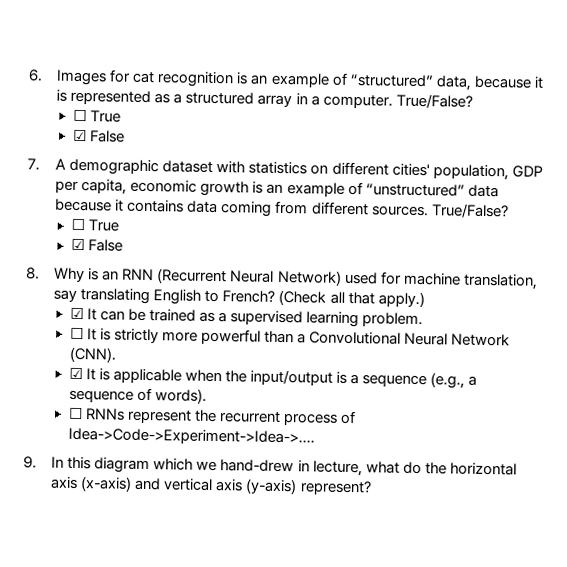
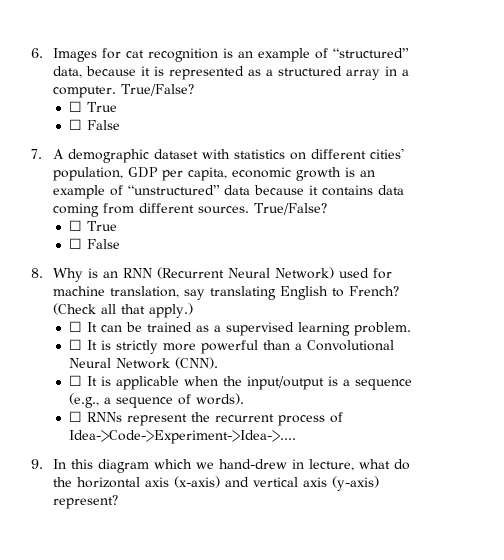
[72,129,87,142] ☑ -> [68,119,82,130] ☐
[70,238,85,251] ☑ -> [68,238,82,249] ☐
[69,307,84,320] ☑ -> [68,321,82,332] ☐
[68,367,83,380] ☑ -> [68,375,82,386] ☐

